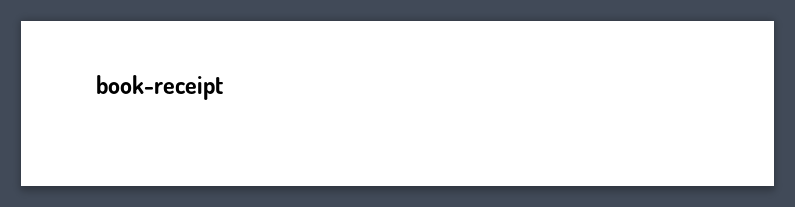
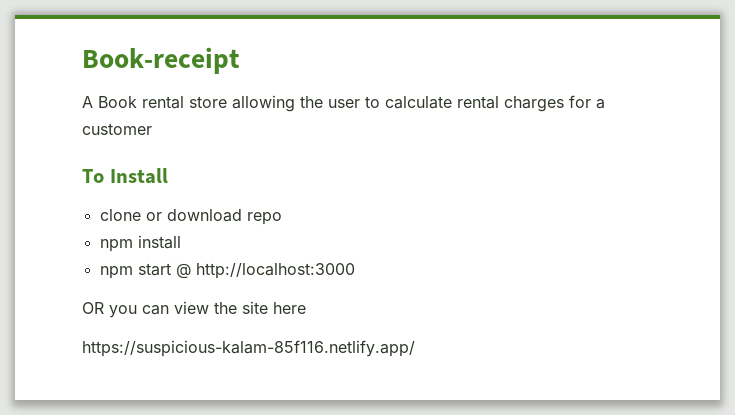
[96,75,223,100] book-receipt -> [82,47,240,74] [82,95,605,112] [82,123,152,135] [82,168,168,184] [99,209,282,225] [99,235,181,252] [99,263,355,279] [82,301,306,318] [82,340,415,357] Book-receipt // A Book rental store allowing the user to calculate rental charges for a customer // To Install // clone or download repo // npm install // npm start @ http://localhost:3000 // OR you can view the site here // https://suspicious-kalam-85f116.netlify.app/

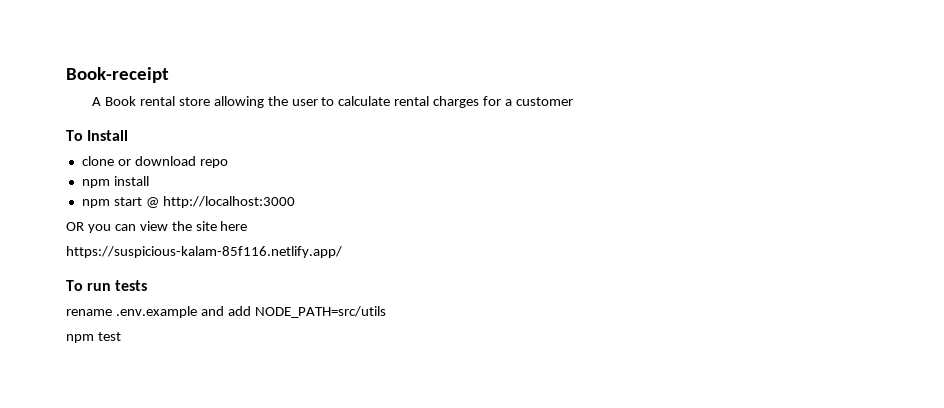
(415, 348) none -> [66,280,148,291] [66,306,386,318] [66,332,121,343] // To run tests // rename .env.example and add NODE_PATH=src/utils // npm test

